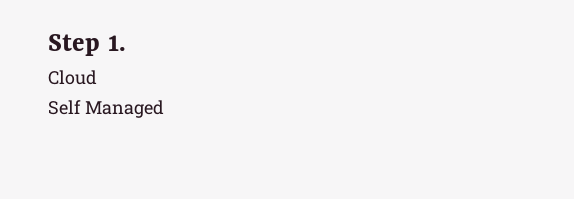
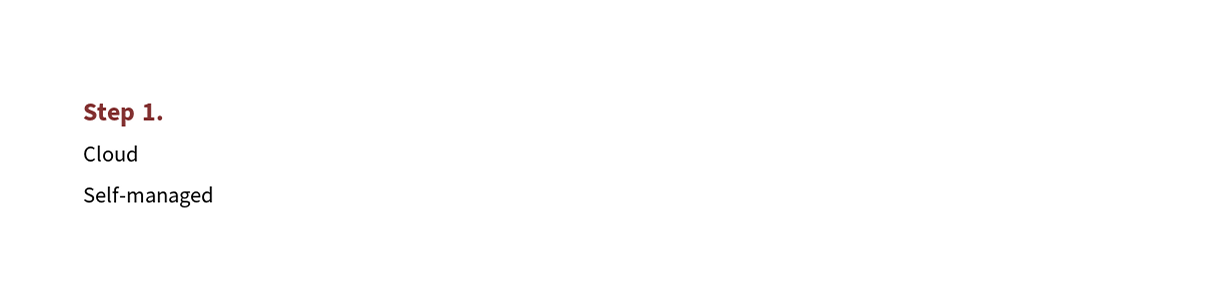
[48,100,164,118] Self Managed -> [83,186,214,208] Self-managed

